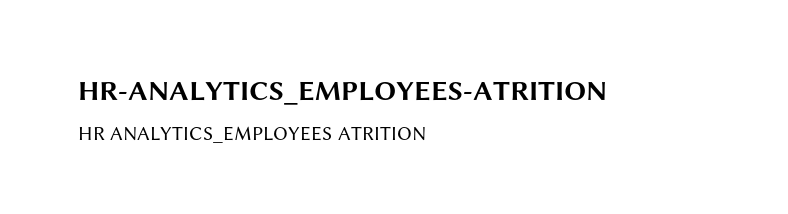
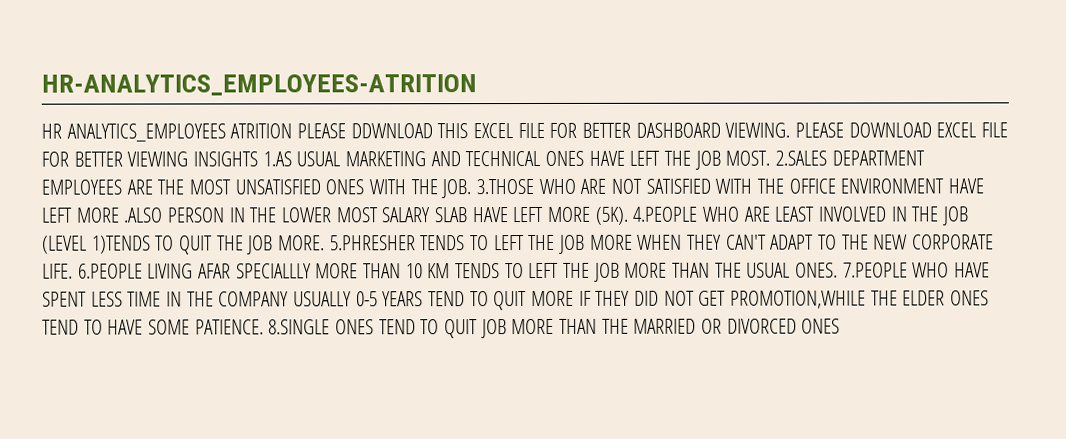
(426, 133) none -> [296,122,1009,139] [41,150,925,170] [41,178,984,199] [41,206,970,226] [42,234,995,255] [42,262,991,282] [42,290,989,311] [42,318,841,339] PLEASE DDWNLOAD THIS EXCEL FILE FOR BETTER DASHBOARD VIEWING. PLEASE DOWNLOAD EXCEL FILE FOR BETTER VIEWING INSIGHTS 1.AS USUAL MARKETING AND TECHNICAL ONES HAVE LEFT THE JOB MOST. 2.SALES DEPARTMENT EMPLOYEES ARE THE MOST UNSATISFIED ONES WITH THE JOB. 3.THOSE WHO ARE NOT SATISFIED WITH THE OFFICE ENVIRONMENT HAVE LEFT MORE .ALSO PERSON IN THE LOWER MOST SALARY SLAB HAVE LEFT MORE (5K). 4.PEOPLE WHO ARE LEAST INVOLVED IN THE JOB (LEVEL 1)TENDS TO QUIT THE JOB MORE. 5.PHRESHER TENDS TO LEFT THE JOB MORE WHEN THEY CAN'T ADAPT TO THE NEW CORPORATE LIFE. 6.PEOPLE LIVING AFAR SPECIALLLY MORE THAN 10 KM TENDS TO LEFT THE JOB MORE THAN THE USUAL ONES. 7.PEOPLE WHO HAVE SPENT LESS TIME IN THE COMPANY USUALLY 0-5 YEARS TEND TO QUIT MORE IF THEY DID NOT GET PROMOTION,WHILE THE ELDER ONES TEND TO HAVE SOME PATIENCE. 8.SINGLE ONES TEND TO QUIT JOB MORE THAN THE MARRIED OR DIVORCED ONES

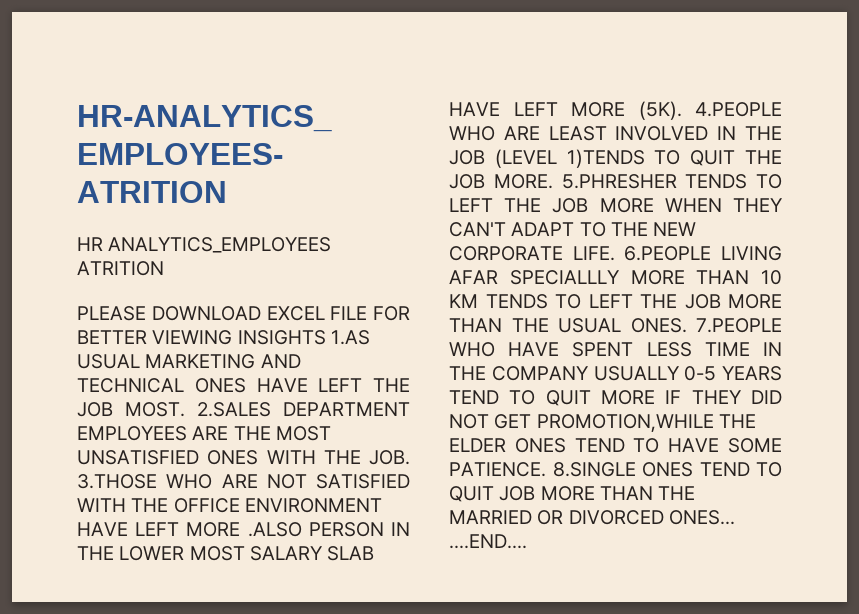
[296,122,791,139] PLEASE DDWNLOAD THIS EXCEL FILE FOR BETTER DASHBOARD VIEWING. -> (164, 268) //
[801,318,841,334] ONES -> [668,510,735,525] [449,534,527,549] ONES... ....END....

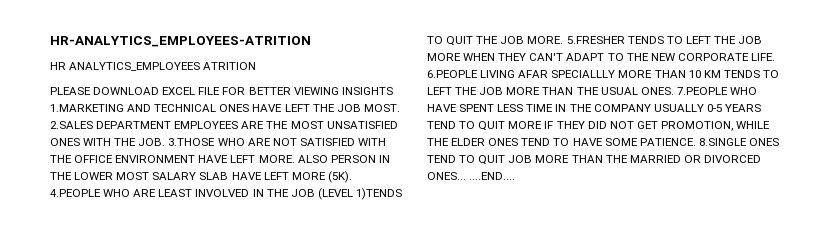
[330,330,370,345] [77,354,256,369] 1.AS USUAL MARKETING -> [50,104,124,112] 1.MARKETING
[186,522,302,537] MORE .ALSO -> [258,155,328,163] MORE. ALSO
[561,174,677,189] 5.PHRESHER -> [566,36,625,44] 5.FRESHER
[536,414,714,432] PROMOTION,WHILE -> [660,121,771,131] PROMOTION, WHILE

